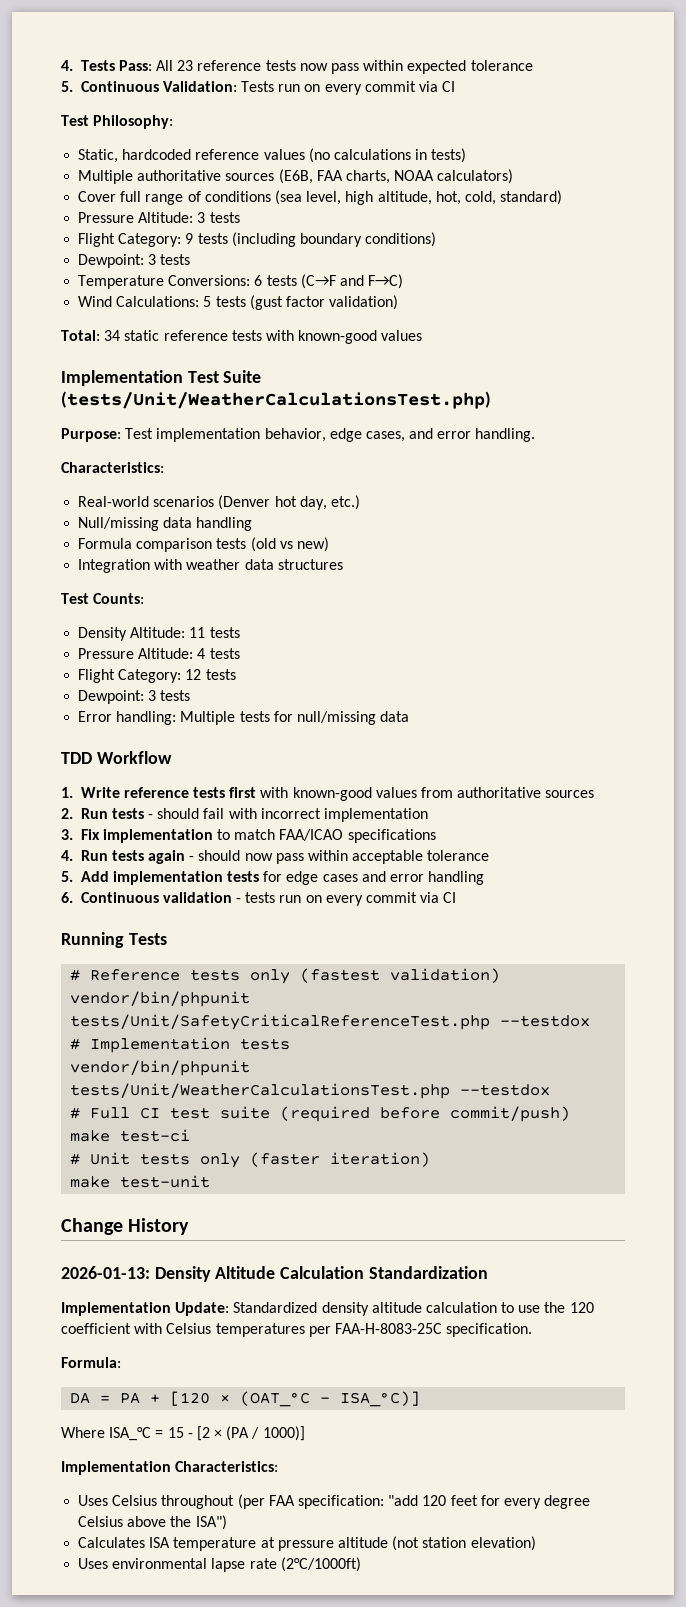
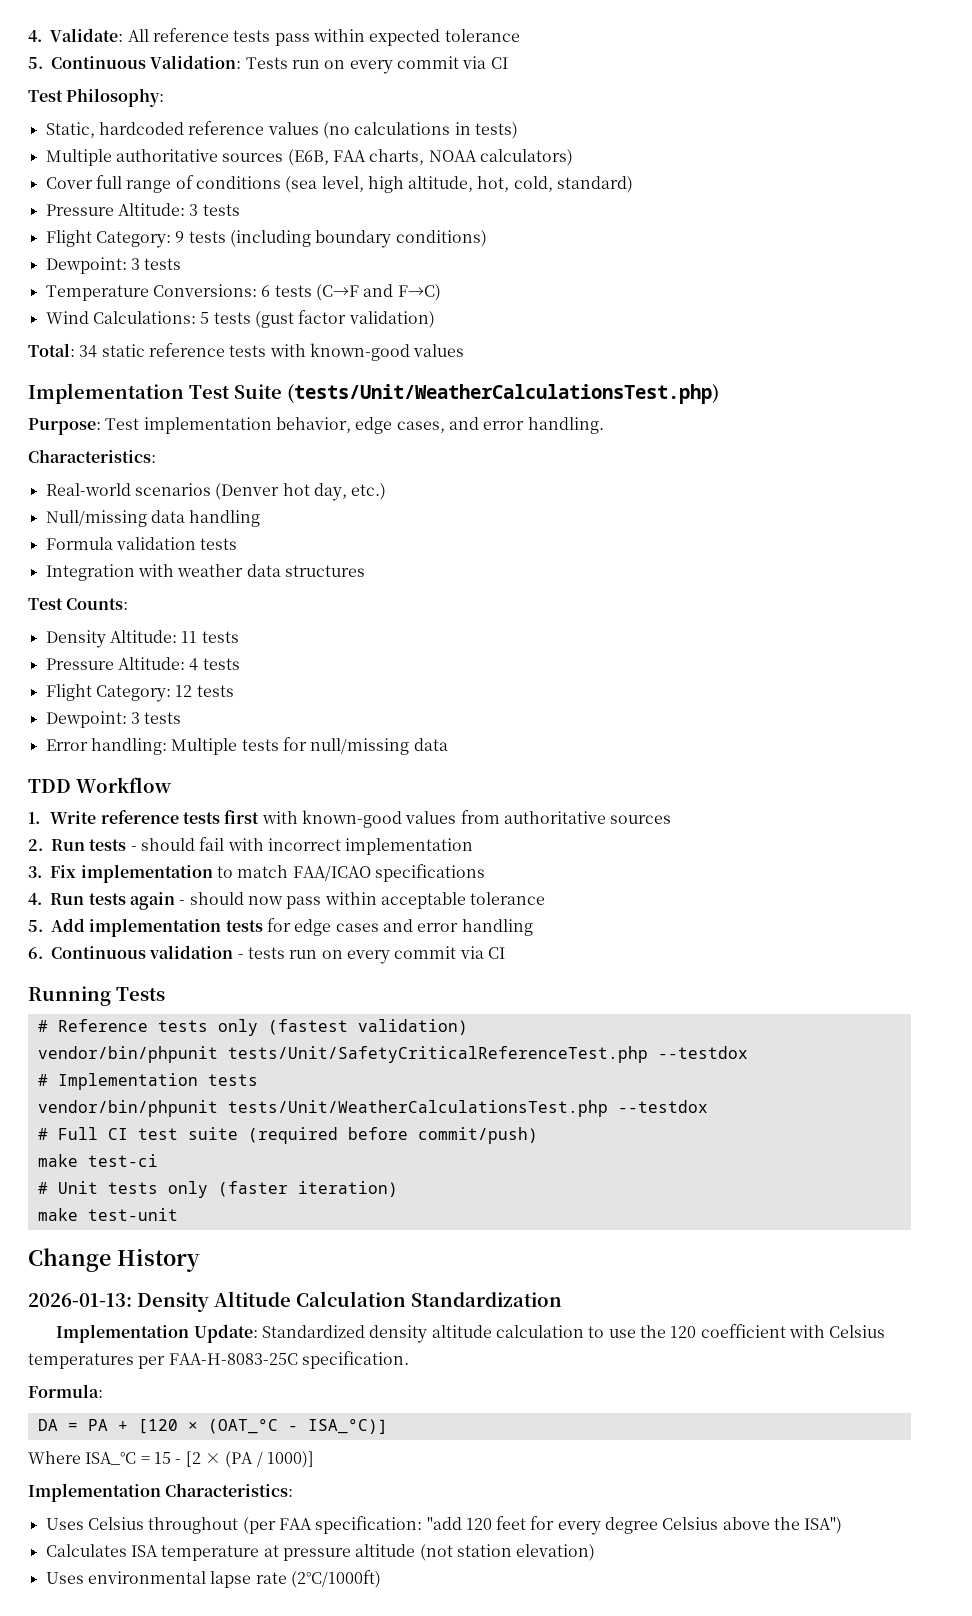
[61,60,328,71] 4. Tests Pass: All 23 reference tests now -> [28,28,271,42] 4. Validate: All reference tests
[136,537,329,552] comparison tests (old vs new) -> [115,537,238,550] validation tests

